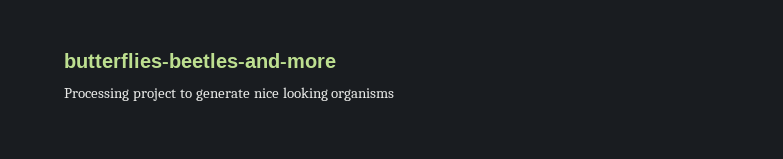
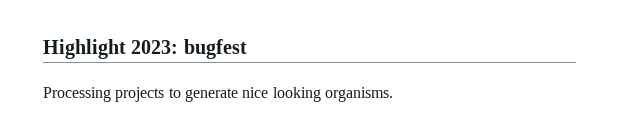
[64,53,336,68] butterflies-beetles-and-more -> [43,39,247,59] Highlight 2023: bugfest
[132,88,176,101] project -> [115,87,165,102] projects
[331,88,395,101] organisms -> [324,87,393,102] organisms.

